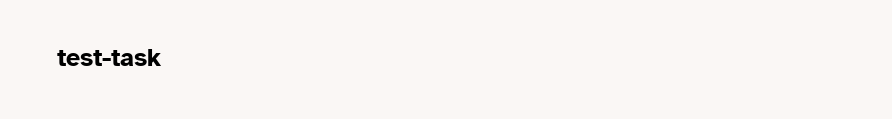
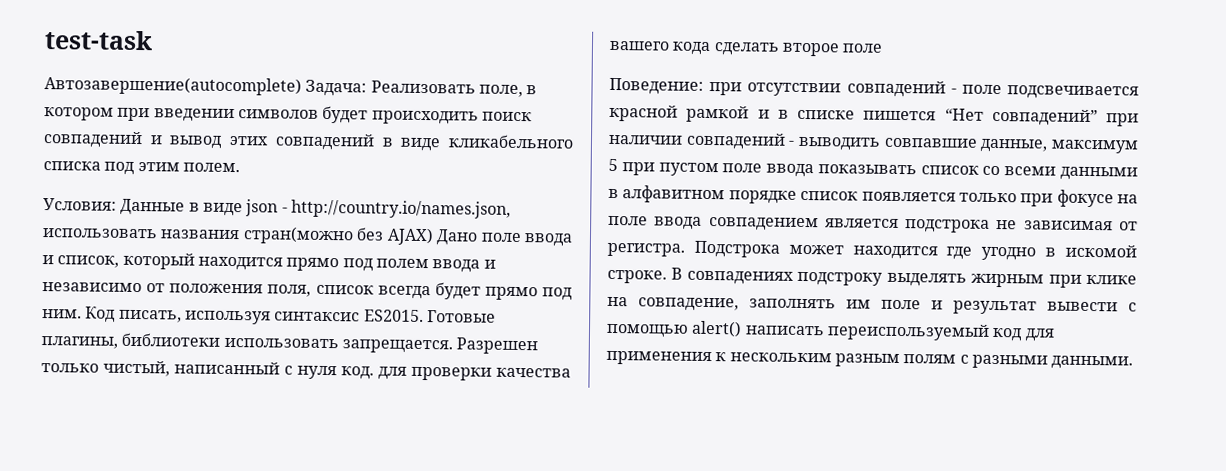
(162, 57) none -> [44,76,538,98] [44,105,532,125] [43,131,574,152] [43,161,240,175] [43,198,511,219] [42,226,574,247] [42,252,496,273] [42,282,572,301] [42,306,496,325] [41,332,539,355] [41,360,571,381] [609,40,884,57] [609,77,1139,100] [609,104,1139,127] [608,132,1139,154] [608,158,1138,181] [608,185,1138,208] [608,215,1138,233] [607,240,1137,261] [607,267,1137,288] [607,296,1137,315] [606,320,1055,342] [606,350,1134,370] // Автозавершение(autocomplete) Задача: Реализовать поле, в котором при введении символов будет происходить поиск совпадений и вывод этих совпадений в виде кликабельного списка под этим полем. // Условия: Данные в виде json - http://country.io/names.json, использовать названия стран(можно без AJAX) Дано поле ввода и список, который находится прямо под полем ввода и независимо от положения поля, список всегда будет прямо под ним. Код писать, используя синтаксис ES2015. Готовые плагины, библиотеки использовать запрещается. Разрешен только чистый, написанный с нуля код. для проверки качества вашего кода сделать второе поле // Поведение: при отсутствии совпадений - поле подсвечивается красной рамкой и в списке пишется “Нет совпадений” при наличии совпадений - выводить совпавшие данные, максимум 5 при пустом поле ввода показывать список со всеми данными в алфавитном порядке список появляется только при фокусе на поле ввода совпадением является подстрока не зависимая от регистра. Подстрока может находится где угодно в искомой строке. В совпадениях подстроку выделять жирным при клике на совпадение, заполнять им поле и результат вывести с помощью alert() написать переиспользуемый код для применения к нескольким разным полям с разными данными.

